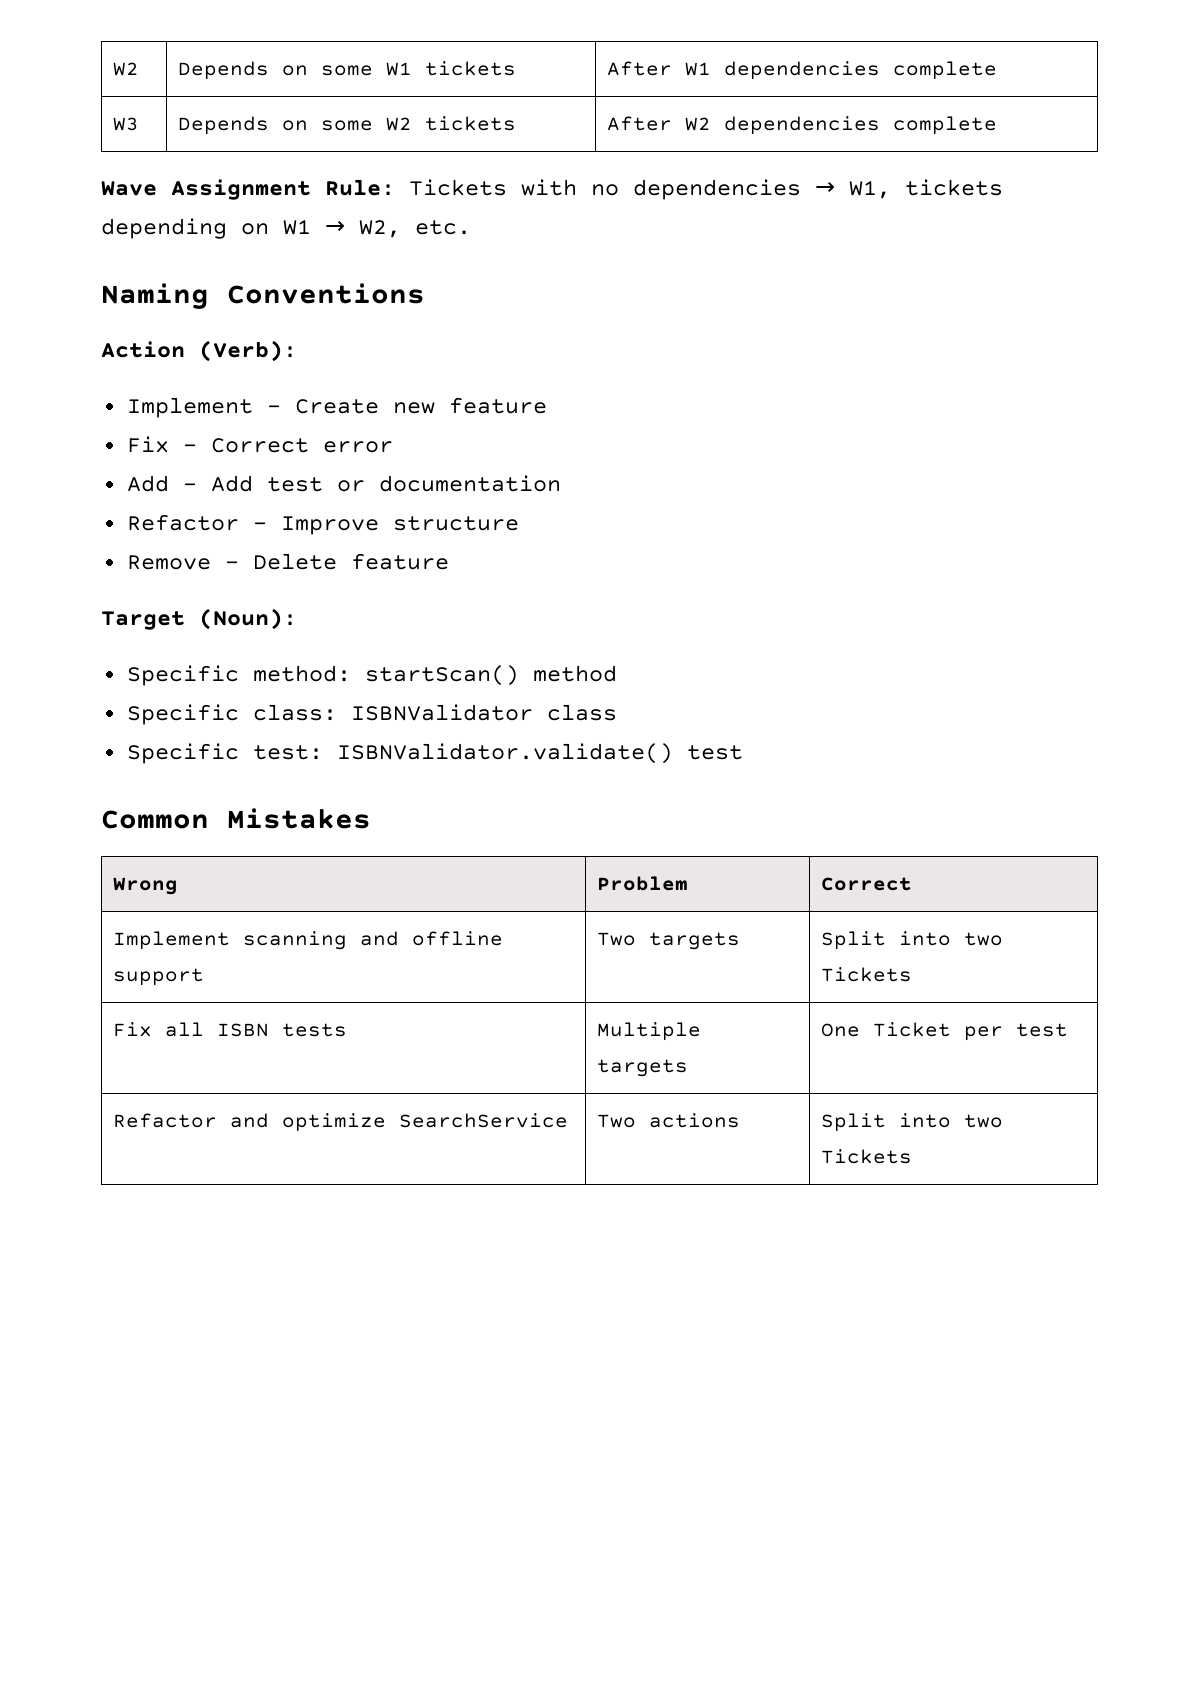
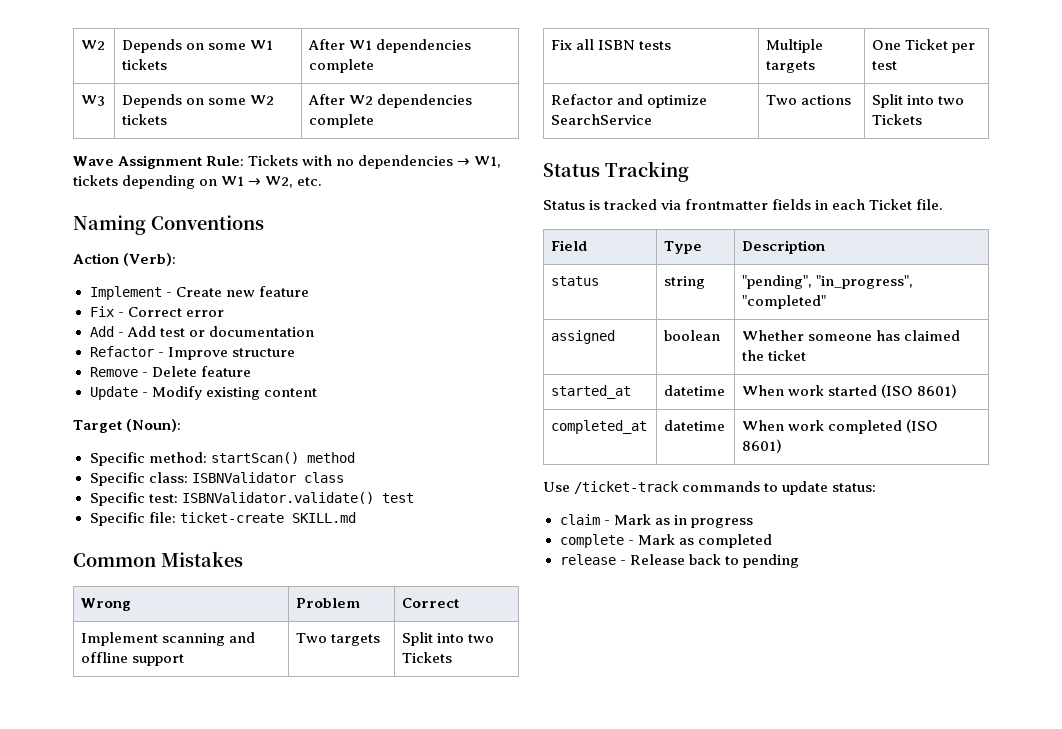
(449, 561) none -> [89,386,317,400] // Update - Modify existing content
(743, 752) none -> [89,512,356,526] // Specific file: ticket-create SKILL.md
(913, 1156) none -> [543,161,689,182] [543,199,944,210] [551,240,588,251] [664,241,703,254] [742,240,826,254] [551,276,600,286] [664,276,706,289] [742,275,914,289] [742,295,827,309] [551,330,616,344] [664,330,721,341] [742,330,961,341] [742,350,807,361] [551,385,632,399] [664,385,726,396] [742,384,958,398] [551,420,648,434] [664,420,726,431] [742,419,939,434] [742,439,783,453] [543,481,877,495] [559,514,753,528] [559,534,772,548] [559,554,799,568] // Status Tracking // Status is tracked via frontmatter fields in each Ticket file. // Field | Type | Description // status | string | "pending", "in_progress", "completed" // assigned | boolean | Whether someone has claimed the ticket // started_at | datetime | When work started (ISO 8601) // completed_at | datetime | When work completed (ISO 8601) // Use /ticket-track commands to update status: // claim - Mark as in progress // complete - Mark as completed // release - Release back to pending

